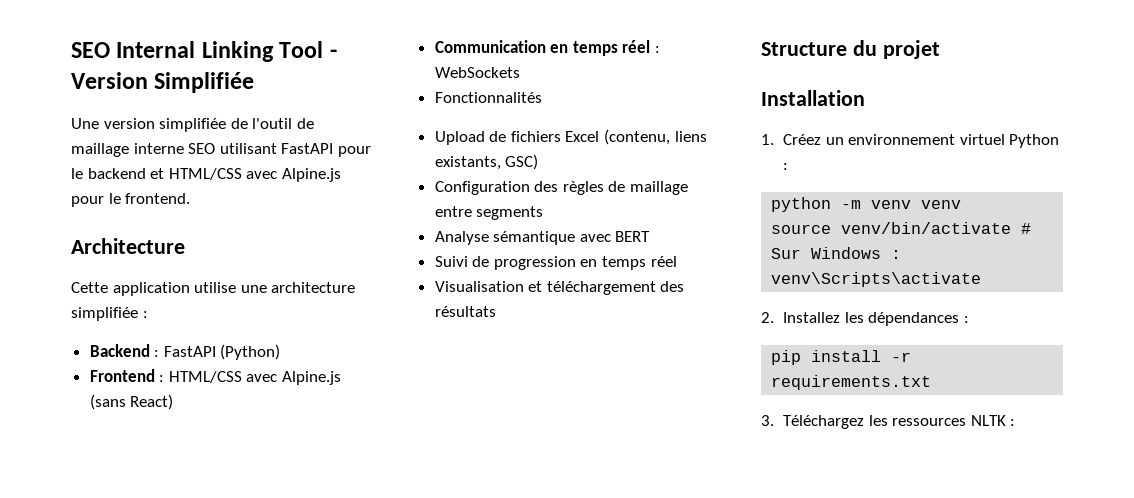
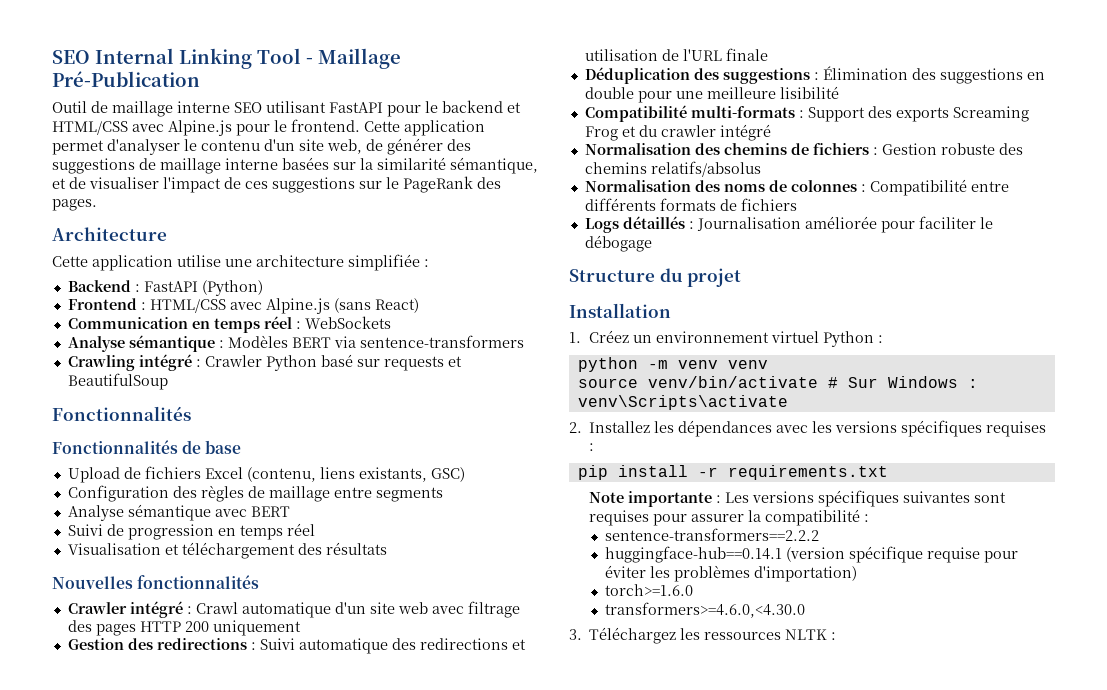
[71,72,255,93] [71,118,293,132] Version Simplifiée // Une version simplifiée de l'outil -> [318,48,401,69] [52,71,200,87] [52,101,87,113] Maillage Pré-Publication // Outil
(191, 198) none -> [364,120,485,136] [52,138,471,155] [52,157,538,174] [52,176,501,193] [52,199,97,211] Cette application permet d'analyser le contenu d'un site web, de générer des suggestions de maillage interne basées sur la similarité sémantique, et de visualiser l'impact de ces suggestions sur le PageRank des pages.
[434,92,542,103] Fonctionnalités -> [67,335,524,352] [67,354,462,371] [67,373,168,390] [52,406,191,421] [52,440,242,454] Analyse sémantique : Modèles BERT via sentence-transformers // Crawling intégré : Crawler Python basé sur requests et BeautifulSoup // Fonctionnalités // Fonctionnalités de base
(496, 311) none -> [52,575,260,589] [67,601,520,618] [67,620,301,636] [67,638,526,654] [584,48,768,61] [584,66,1045,84] [584,86,839,103] [584,105,1029,122] [584,124,771,141] [584,143,1023,155] [584,161,761,177] [584,179,1009,196] [584,198,797,211] [584,216,993,233] [584,235,652,252] // Nouvelles fonctionnalités // Crawler intégré : Crawl automatique d'un site web avec filtrage des pages HTTP 200 uniquement // Gestion des redirections : Suivi automatique des redirections et utilisation de l'URL finale // Déduplication des suggestions : Élimination des suggestions en double pour une meilleure lisibilité // Compatibilité multi-formats : Support des exports Screaming Frog et du crawler intégré // Normalisation des chemins de fichiers : Gestion robuste des chemins relatifs/absolus // Normalisation des noms de colonnes : Compatibilité entre différents formats de fichiers // Logs détaillés : Journalisation améliorée pour faciliter le débogage
(960, 319) none -> [776,420,1047,437] avec les versions spécifiques requises
(932, 382) none -> [589,490,1007,507] [589,509,870,526] [605,528,820,541] [605,546,1019,563] [605,565,858,582] [605,584,694,596] [605,602,806,618] // Note importante : Les versions spécifiques suivantes sont requises pour assurer la compatibilité : // sentence-transformers==2.2.2 // huggingface-hub==0.14.1 (version spécifique requise pour éviter les problèmes d'importation) // torch>=1.6.0 // transformers>=4.6.0,<4.30.0

